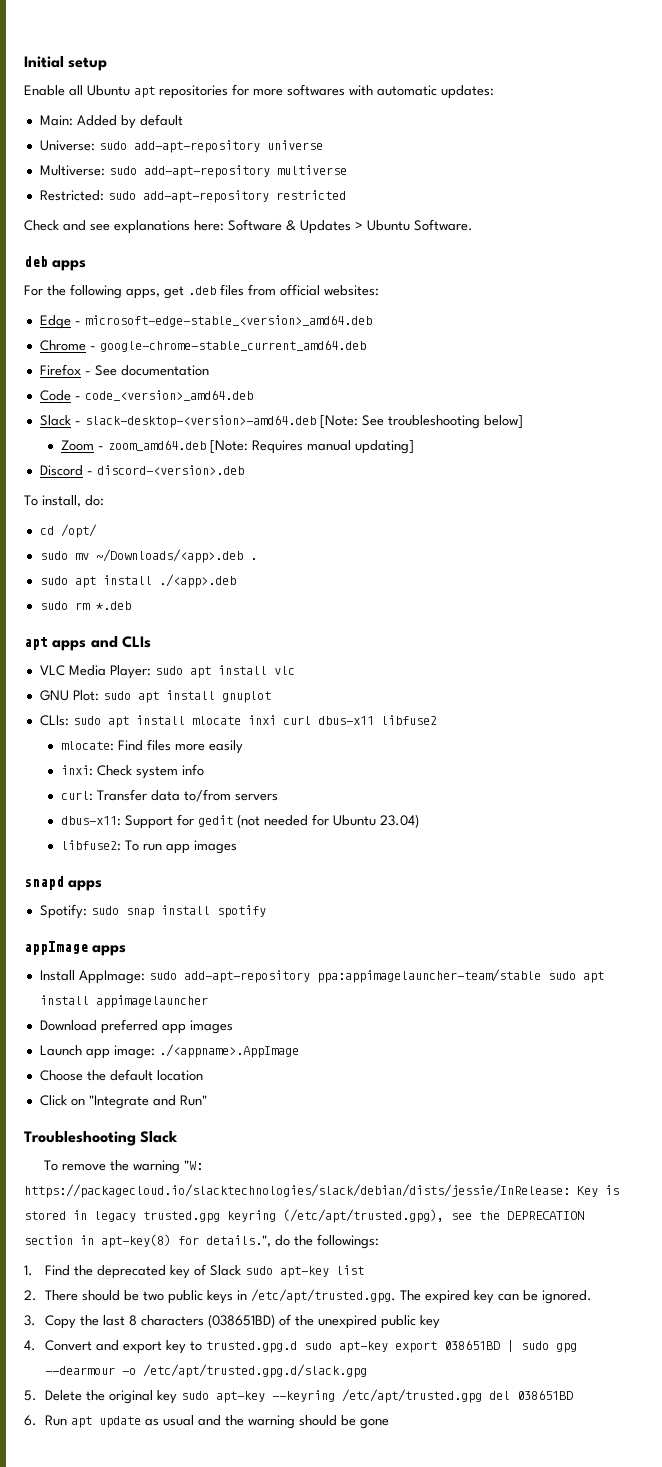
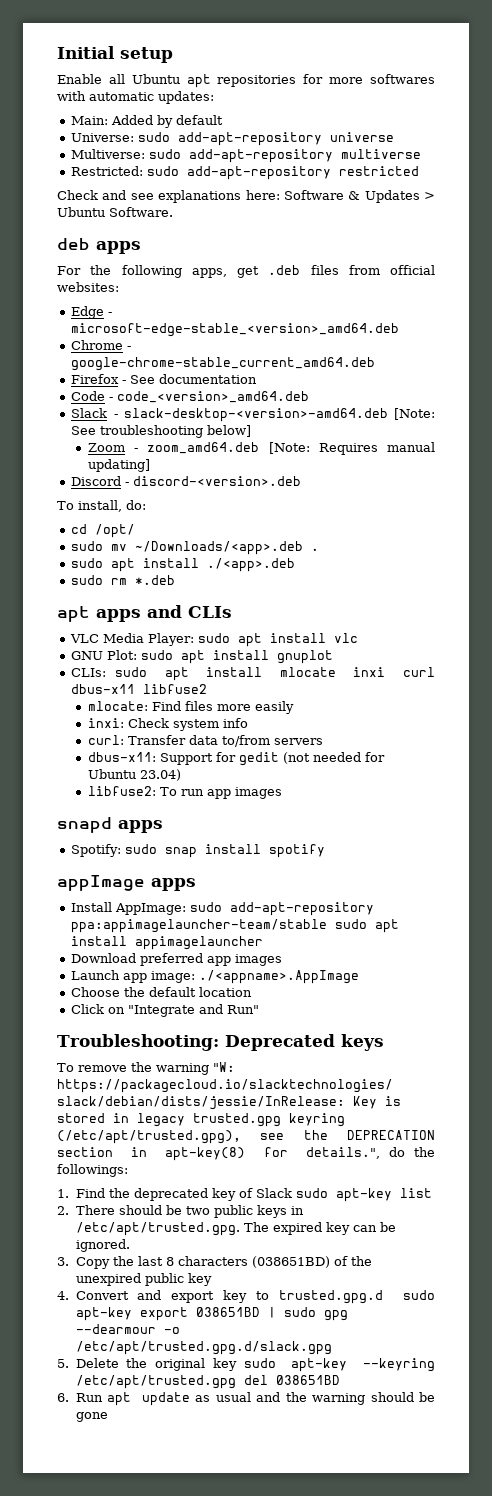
[24,1131,179,1146] Troubleshooting Slack -> [57,1034,384,1051] Troubleshooting: Deprecated keys

